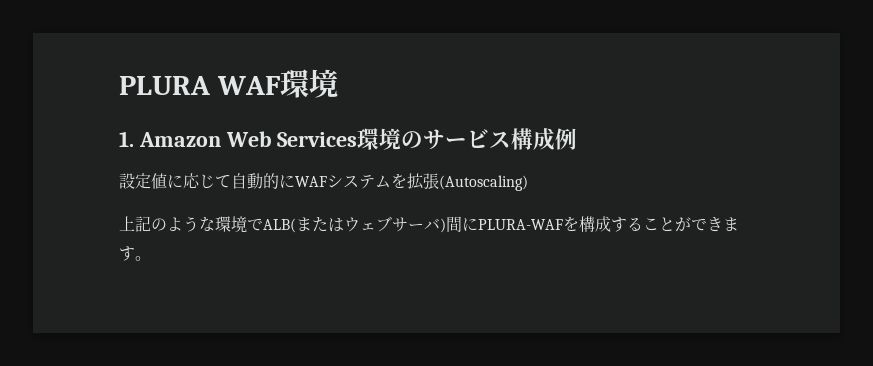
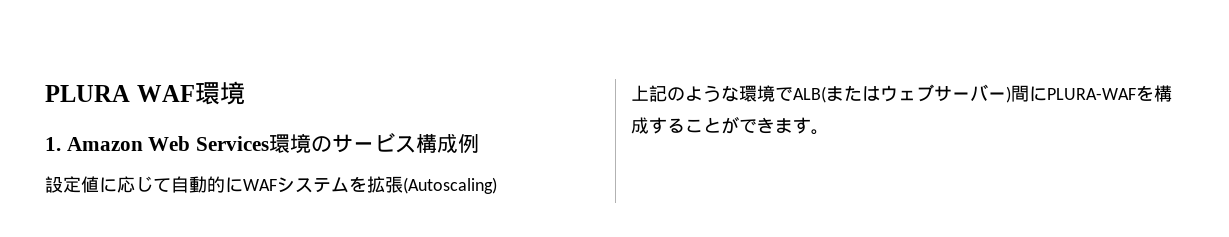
(440, 224) none -> [988,92,1006,100] ー

